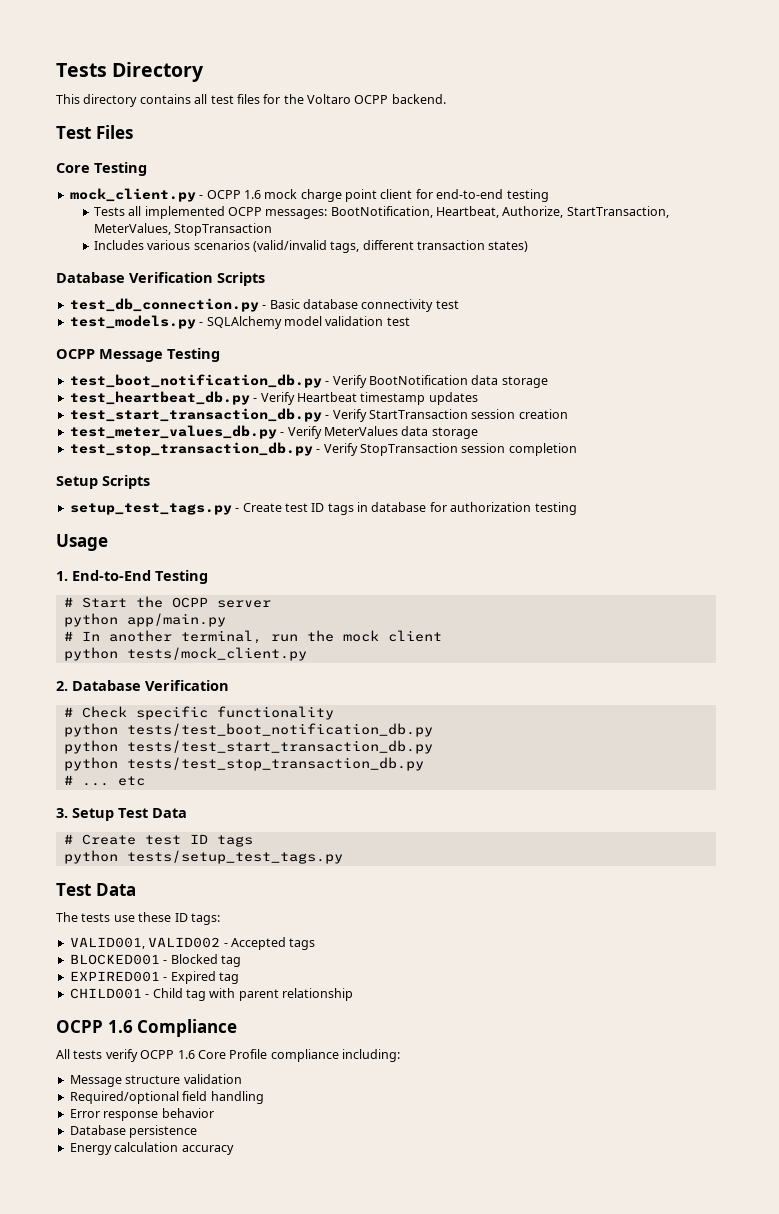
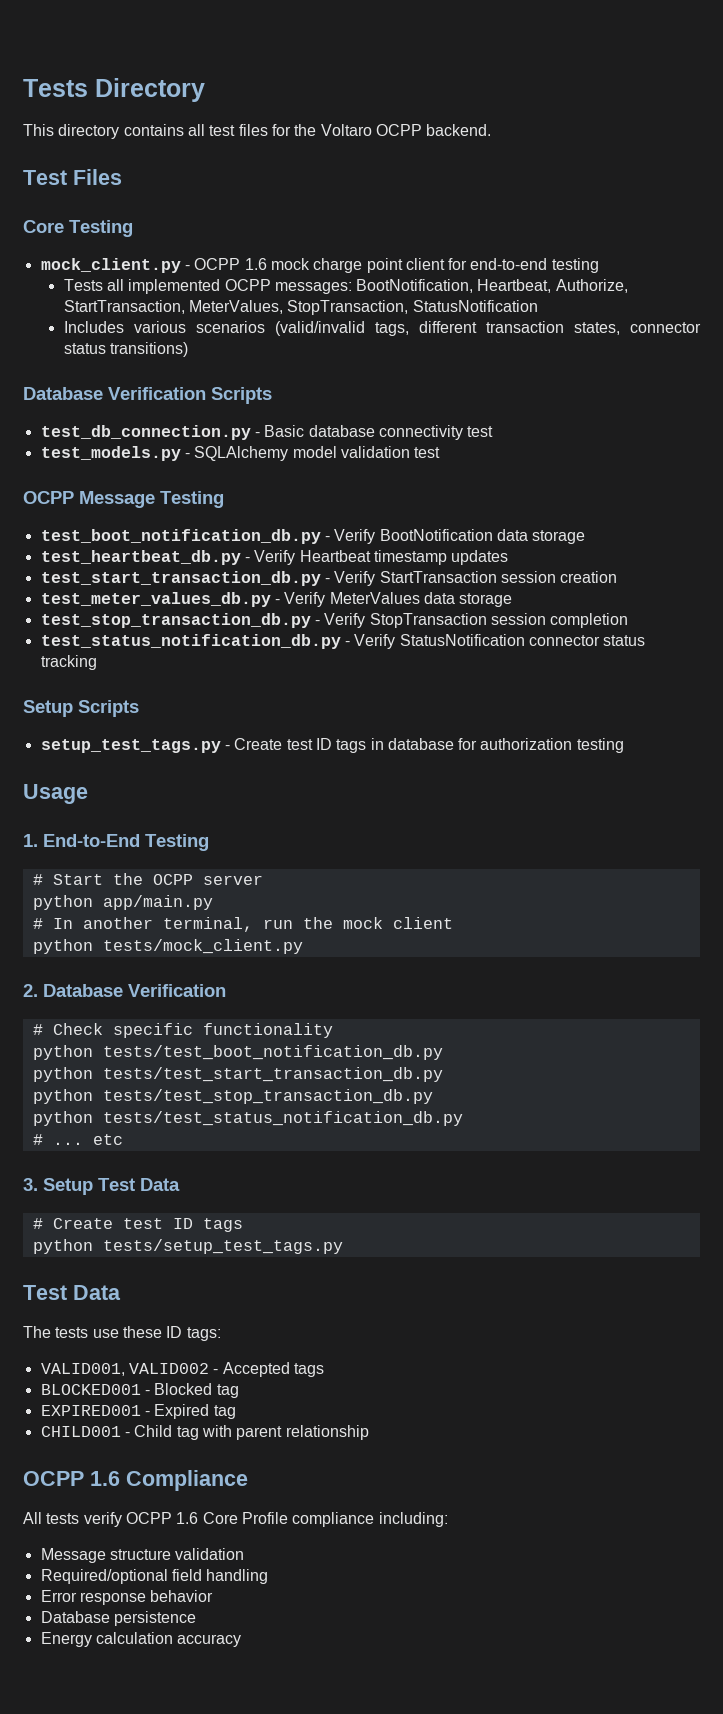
[174,223,273,236] StopTransaction -> [287,300,538,315] StopTransaction, StatusNotification
[488,241,529,252] states) -> [573,322,701,335] [63,342,188,357] states, connector status transitions)
(577, 449) none -> [40,634,646,649] [40,655,97,670] // test_status_notification_db.py - Verify StatusNotification connector status tracking
(424, 764) none -> [32,1111,463,1126] // python tests/test_status_notification_db.py

